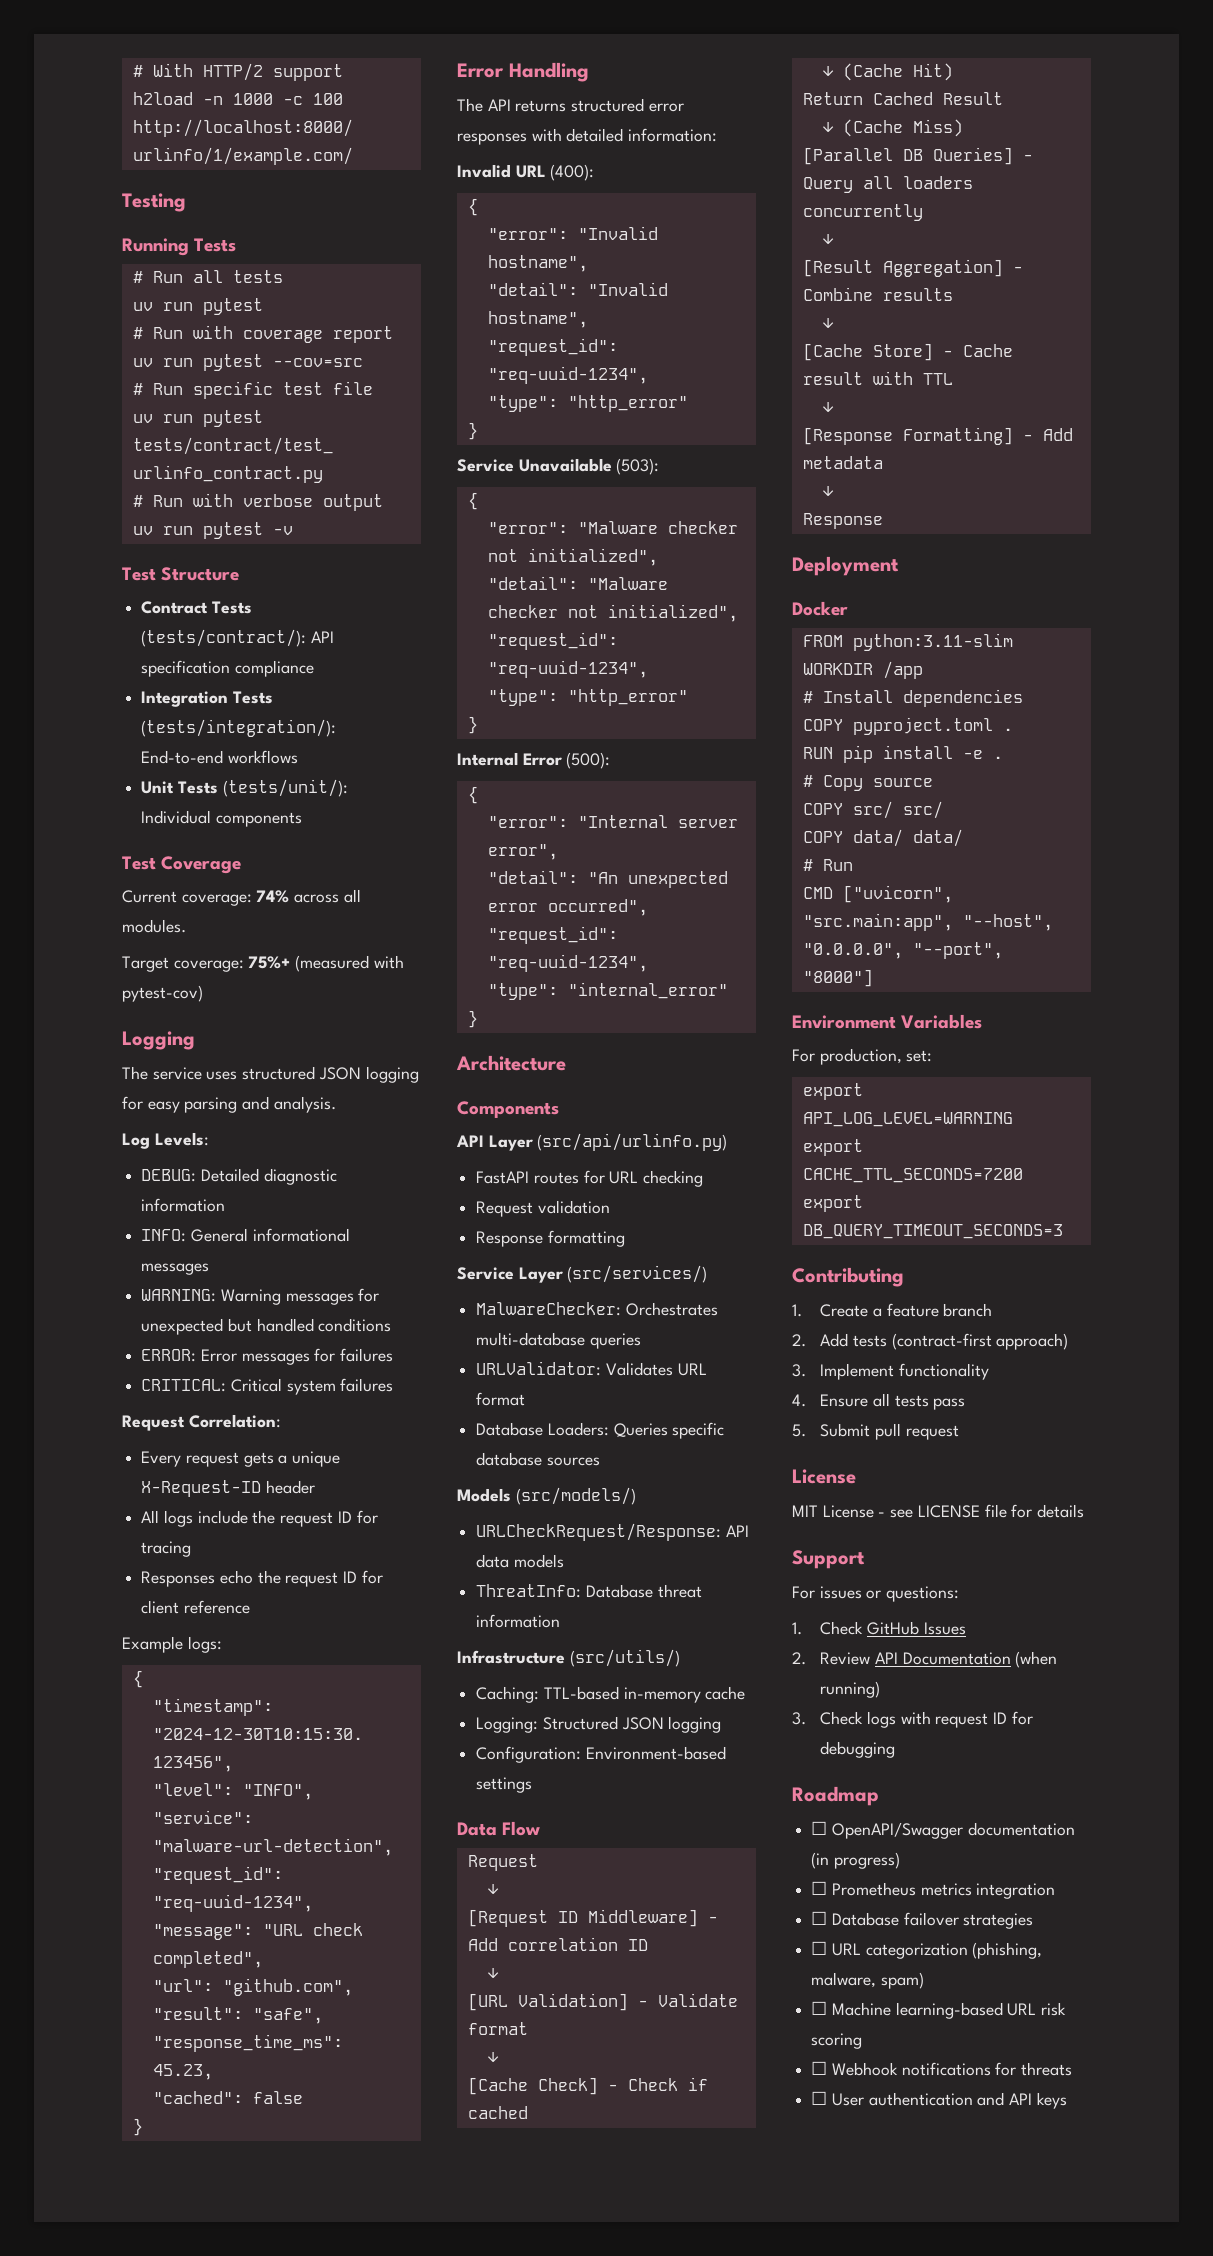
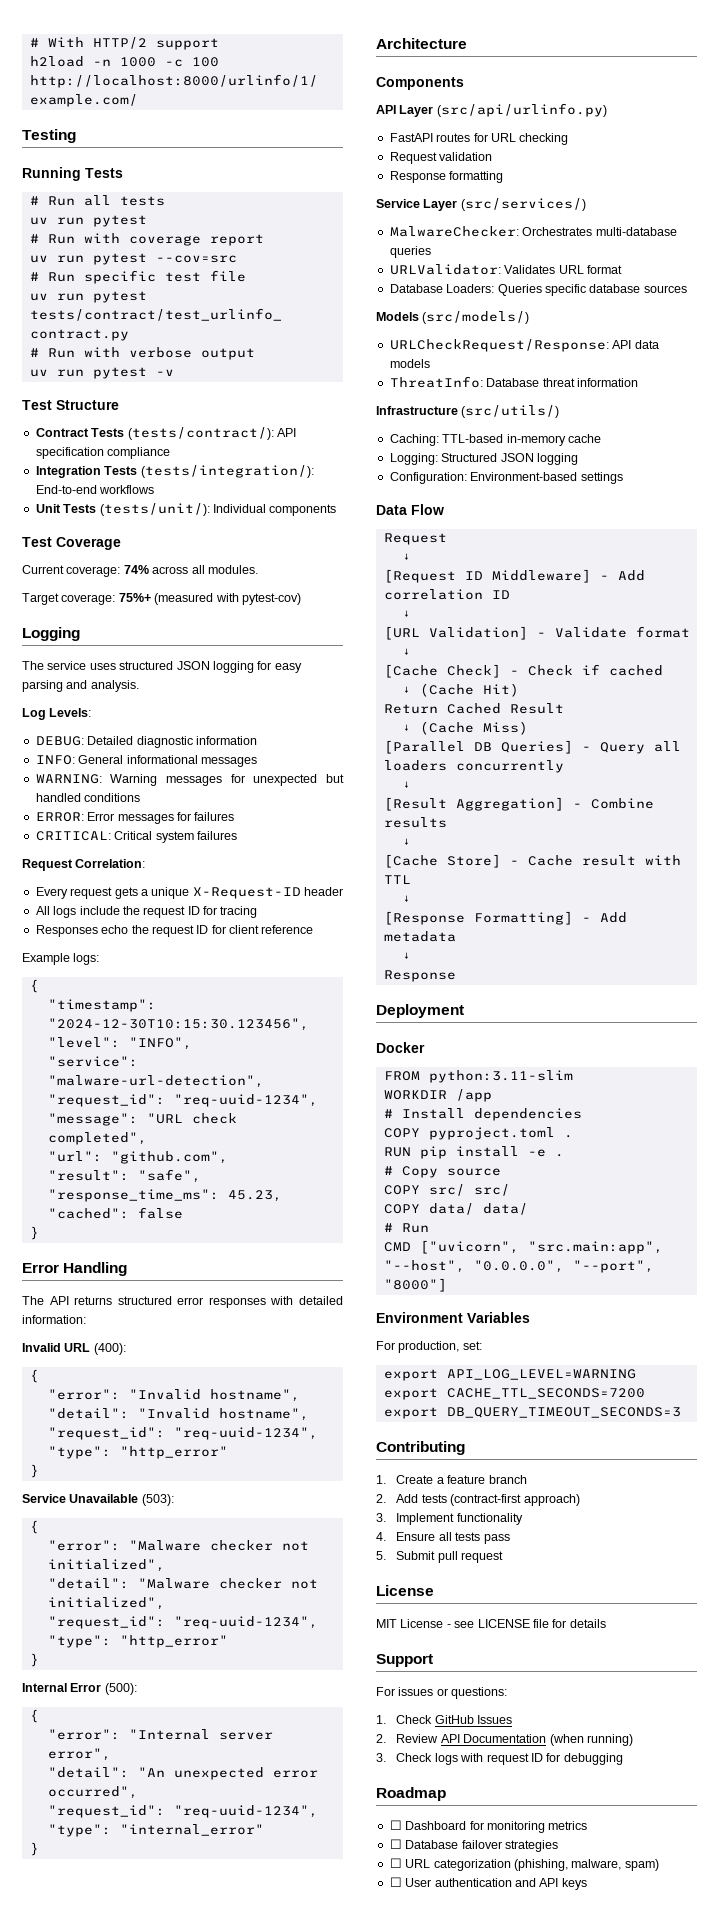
[831,1822,1075,1839] [811,1852,900,1869] [811,1881,916,1896] OpenAPI/Swagger documentation (in progress) // ☐ Prometheus -> [405,1821,545,1833] Dashboard for monitoring
[976,1883,1056,1899] integration -> (588, 1825) none
[811,2001,1067,2019] [811,2033,863,2049] [811,2061,1073,2076] // ☐ Machine learning-based URL risk scoring // ☐ Webhook notifications for threats -> (659, 1865) none

